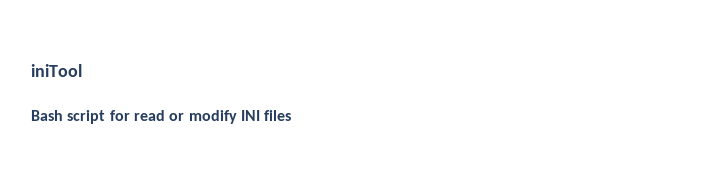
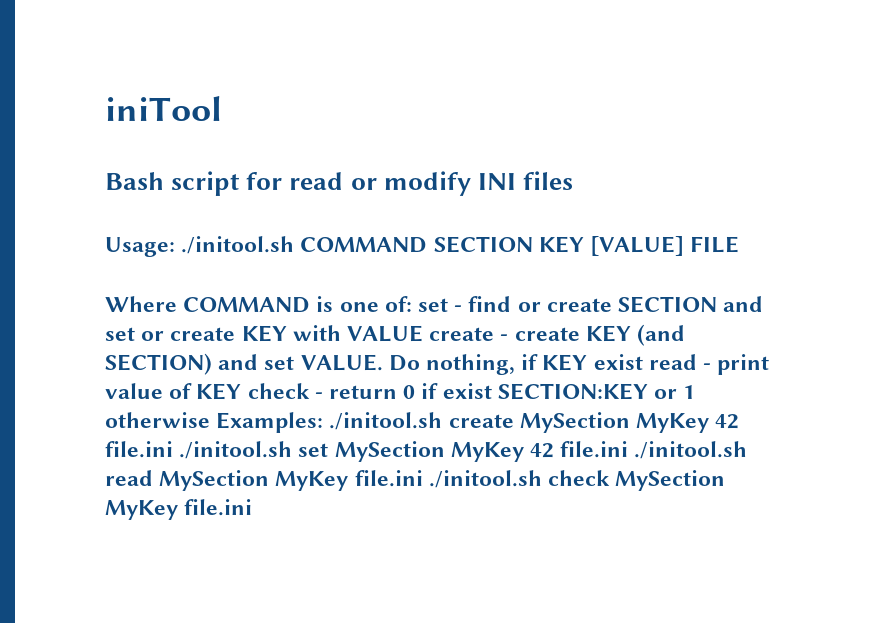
(292, 115) none -> [105,236,740,257] [105,296,764,313] [105,324,686,346] [105,353,770,375] [105,383,696,400] [105,412,740,433] [105,441,748,462] [105,470,726,491] [105,499,253,520] // Usage: ./initool.sh COMMAND SECTION KEY [VALUE] FILE // Where COMMAND is one of: set - find or create SECTION and set or create KEY with VALUE create - create KEY (and SECTION) and set VALUE. Do nothing, if KEY exist read - print value of KEY check - return 0 if exist SECTION:KEY or 1 otherwise Examples: ./initool.sh create MySection MyKey 42 file.ini ./initool.sh set MySection MyKey 42 file.ini ./initool.sh read MySection MyKey file.ini ./initool.sh check MySection MyKey file.ini

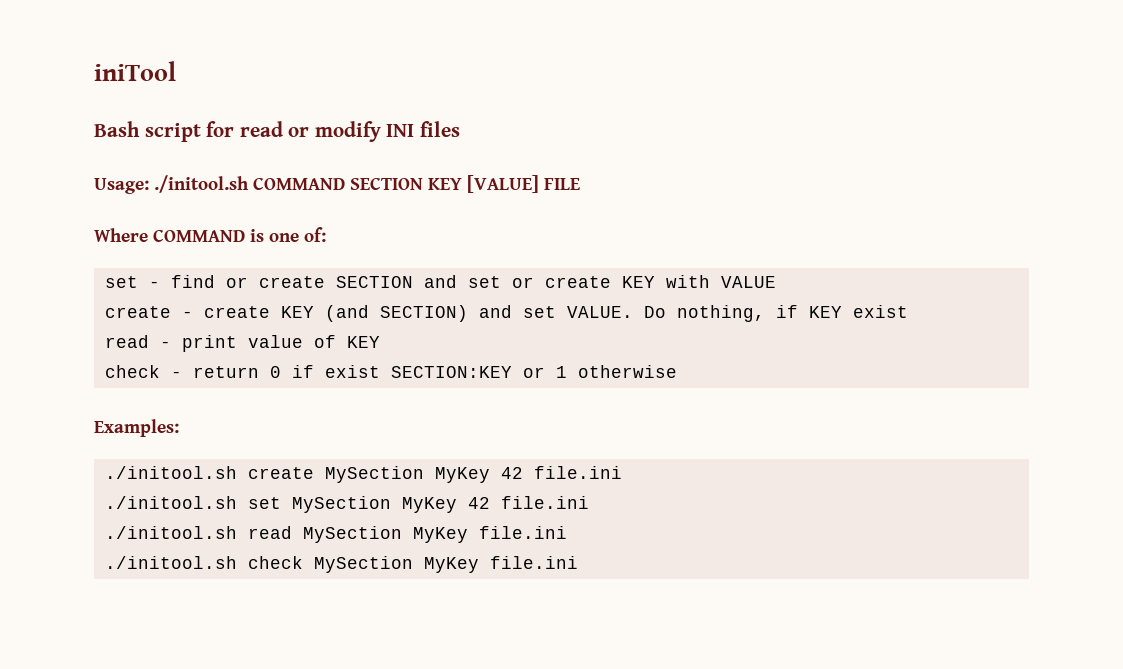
(412, 304) none -> (326, 234) //
(424, 333) none -> (777, 282) //
(643, 362) none -> (909, 311) //
(242, 391) none -> (381, 342) //
(210, 420) none -> (678, 371) //
(324, 422) none -> (179, 428) //
(173, 449) none -> (623, 472) //
(629, 449) none -> (590, 502) //
(423, 478) none -> (568, 532) //

